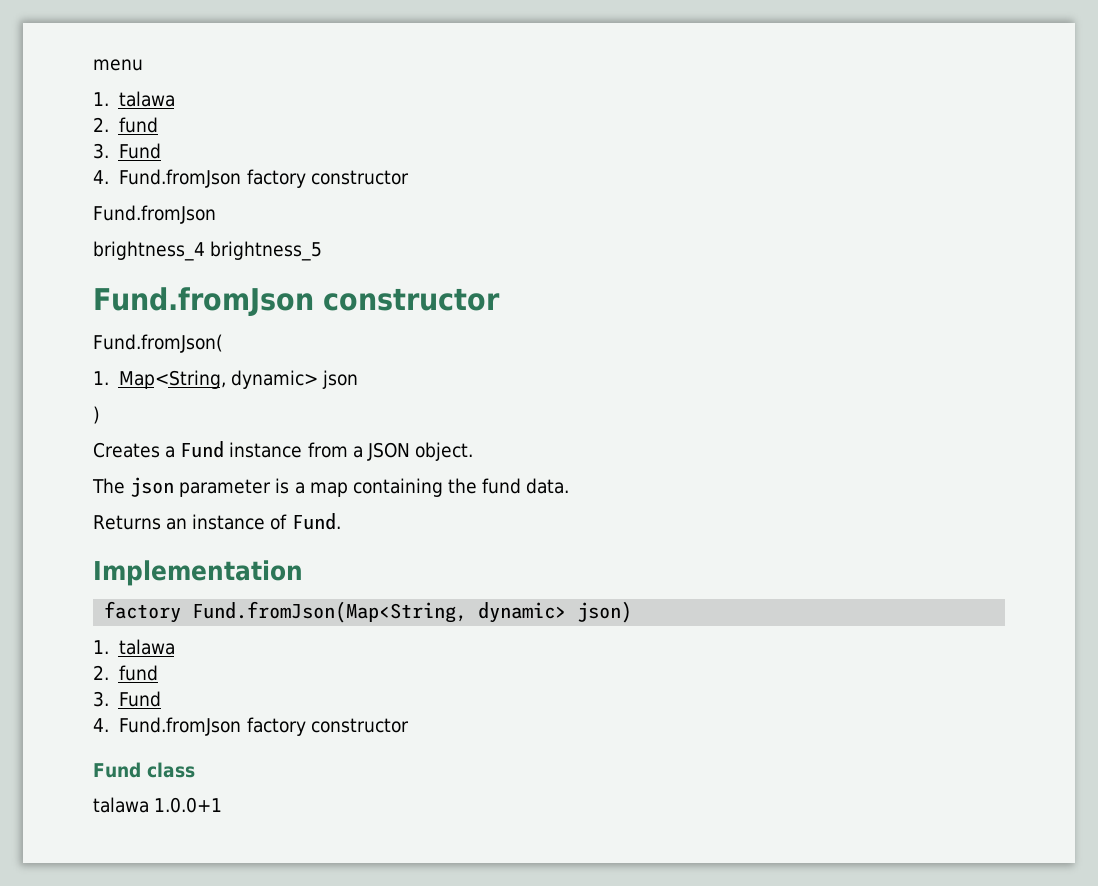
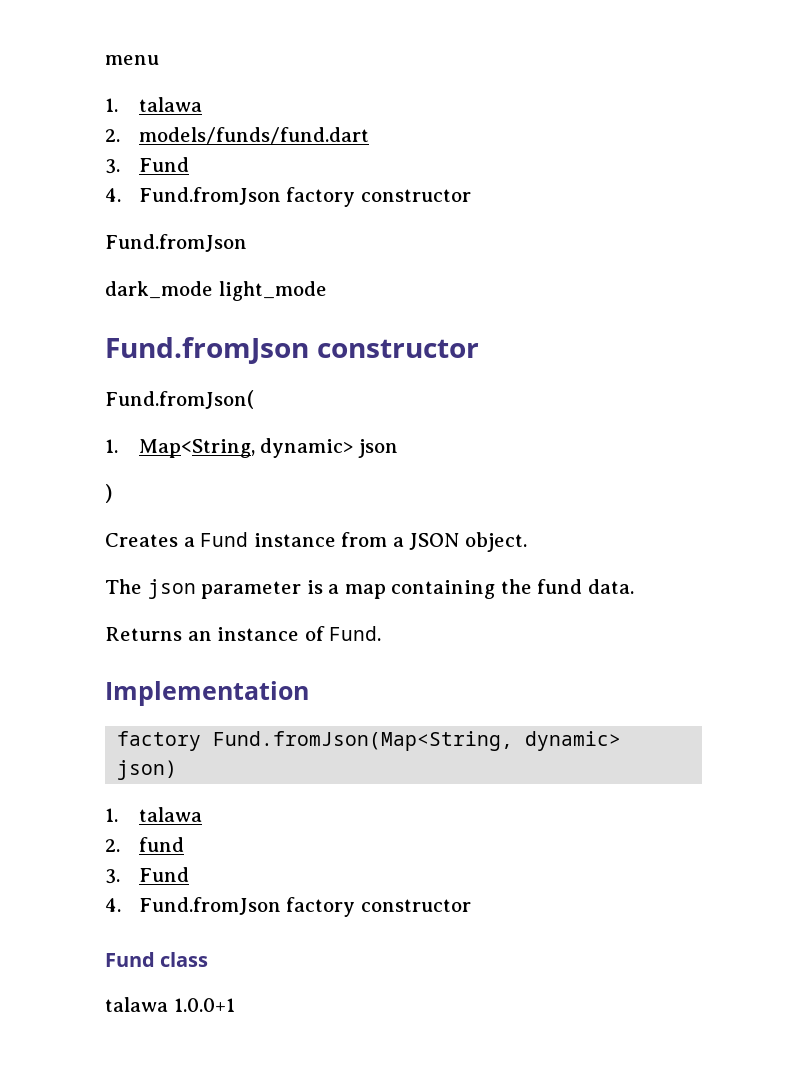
[118,117,158,133] fund -> [138,127,369,144] models/funds/fund.dart
[93,241,323,261] brightness_4 brightness_5 -> [105,281,327,301] dark_mode light_mode

